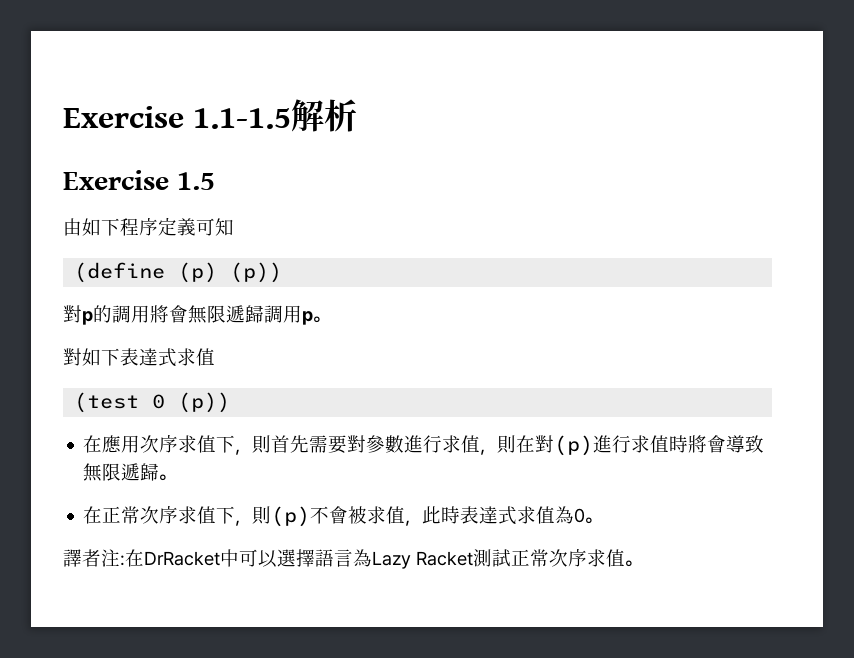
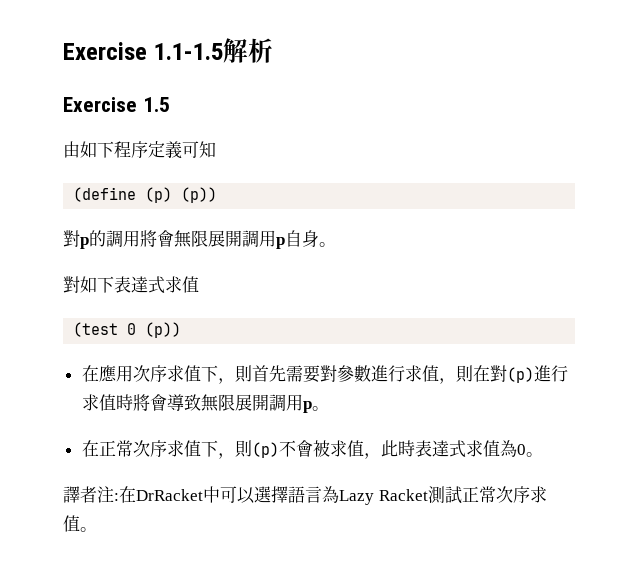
[226,305,313,325] 遞歸調用p -> [208,230,319,249] 展開調用p自身
[121,463,160,481] 遞歸 -> [234,394,312,413] 展開調用p

